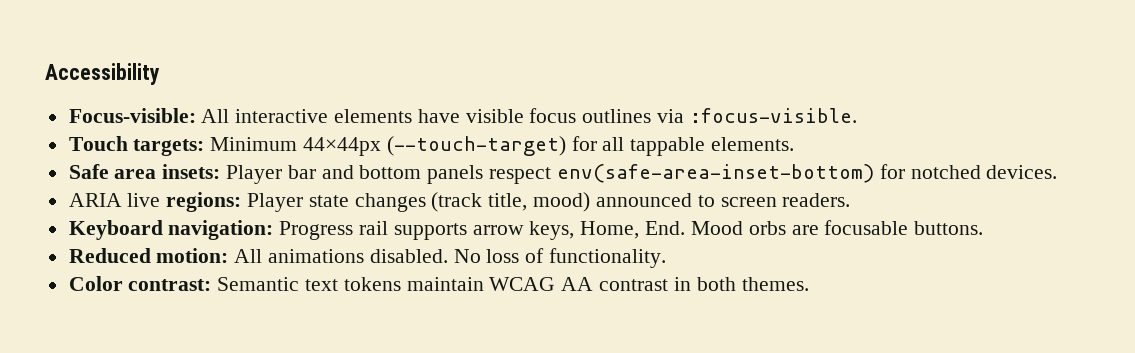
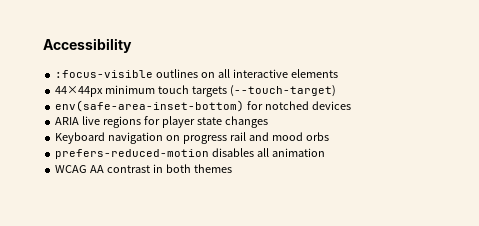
[68,108,857,123] [68,136,795,156] [68,164,552,184] Focus-visible: All interactive elements have visible focus outlines via :focus-visible. // Touch targets: Minimum 44×44px (--touch-target) for all tappable elements. // Safe area insets: Player bar and bottom panels respect -> [55,69,338,78] [55,85,336,97] :focus-visible outlines on all interactive elements // 44×44px minimum touch targets (--touch-target) //
[986,165,1058,179] devices. -> [312,101,352,110] devices
[166,192,304,212] regions: Player -> [103,116,195,128] regions for player
[431,192,851,212] [68,220,984,240] [68,248,667,268] [68,276,484,291] (track title, mood) announced to screen readers. // Keyboard navigation: Progress rail supports arrow keys, Home, End. Mood orbs are focusable buttons. // Reduced motion: All animations disabled. No loss of functionality. // Color contrast: Semantic text tokens maintain -> [55,132,329,144] [55,148,326,159] // Keyboard navigation on progress rail and mood orbs // prefers-reduced-motion disables all animation //
[741,277,809,291] themes. -> [193,164,232,173] themes

